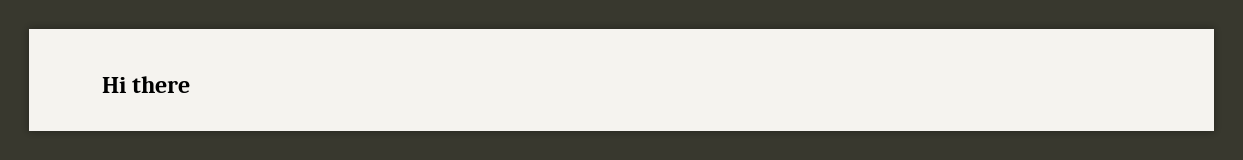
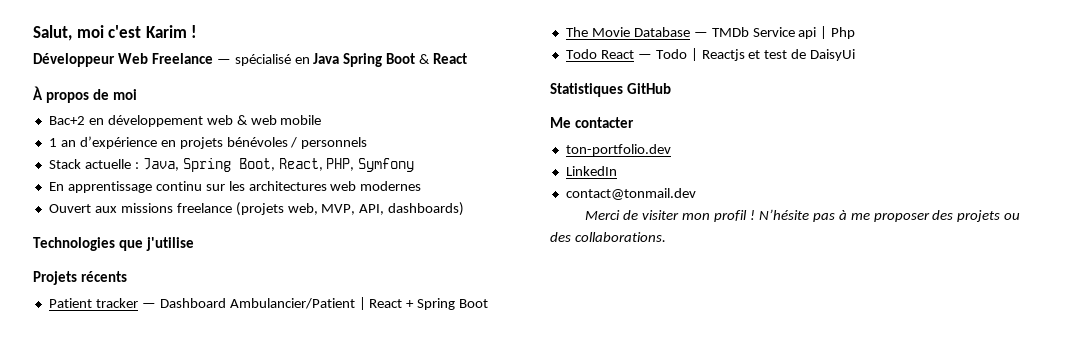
[102,76,191,93] Hi there -> [33,25,198,41] [33,53,468,67] [33,86,138,103] [48,115,322,127] [48,136,368,149] [48,158,415,172] [48,181,422,193] [48,202,465,216] [33,237,195,251] [33,271,128,285] [48,297,489,310] [565,26,856,39] [565,48,856,61] [550,83,672,97] [550,117,635,128] [565,144,671,156] [565,166,617,176] [565,188,696,200] [585,209,1021,222] [550,232,666,242] Salut, moi c'est Karim ! // Développeur Web Freelance — spécialisé en Java Spring Boot & React // À propos de moi // Bac+2 en développement web & web mobile // 1 an d’expérience en projets bénévoles / personnels // Stack actuelle : Java, Spring Boot, React, PHP, Symfony // En apprentissage continu sur les architectures web modernes // Ouvert aux missions freelance (projets web, MVP, API, dashboards) // Technologies que j'utilise // Projets récents // Patient tracker — Dashboard Ambulancier/Patient | React + Spring Boot // The Movie Database — TMDb Service api | Php // Todo React — Todo | Reactjs et test de DaisyUi // Statistiques GitHub // Me contacter // ton-portfolio.dev // LinkedIn // contact@tonmail.dev // Merci de visiter mon profil ! N’hésite pas à me proposer des projets ou des collaborations.

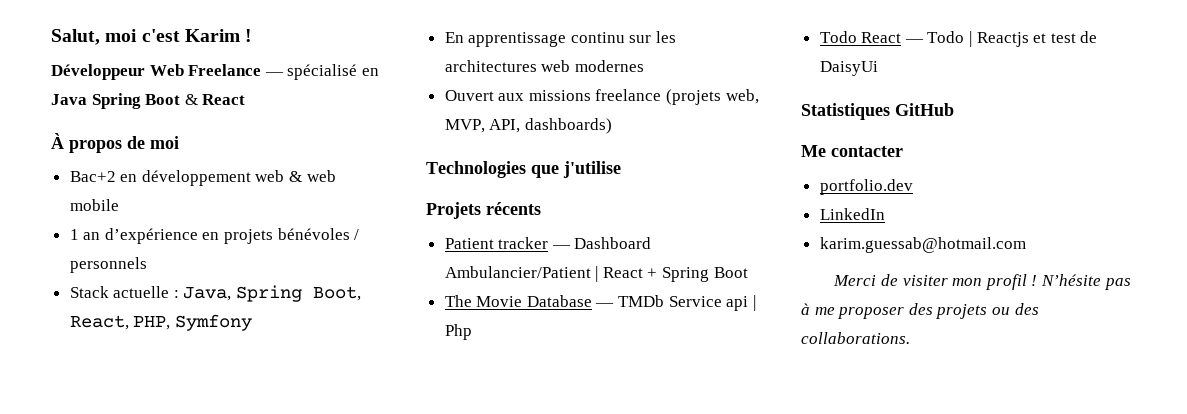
[565,144,671,156] ton-portfolio.dev -> [819,179,913,195] portfolio.dev
[565,188,696,200] contact@tonmail.dev -> [819,237,1026,253] karim.guessab@hotmail.com

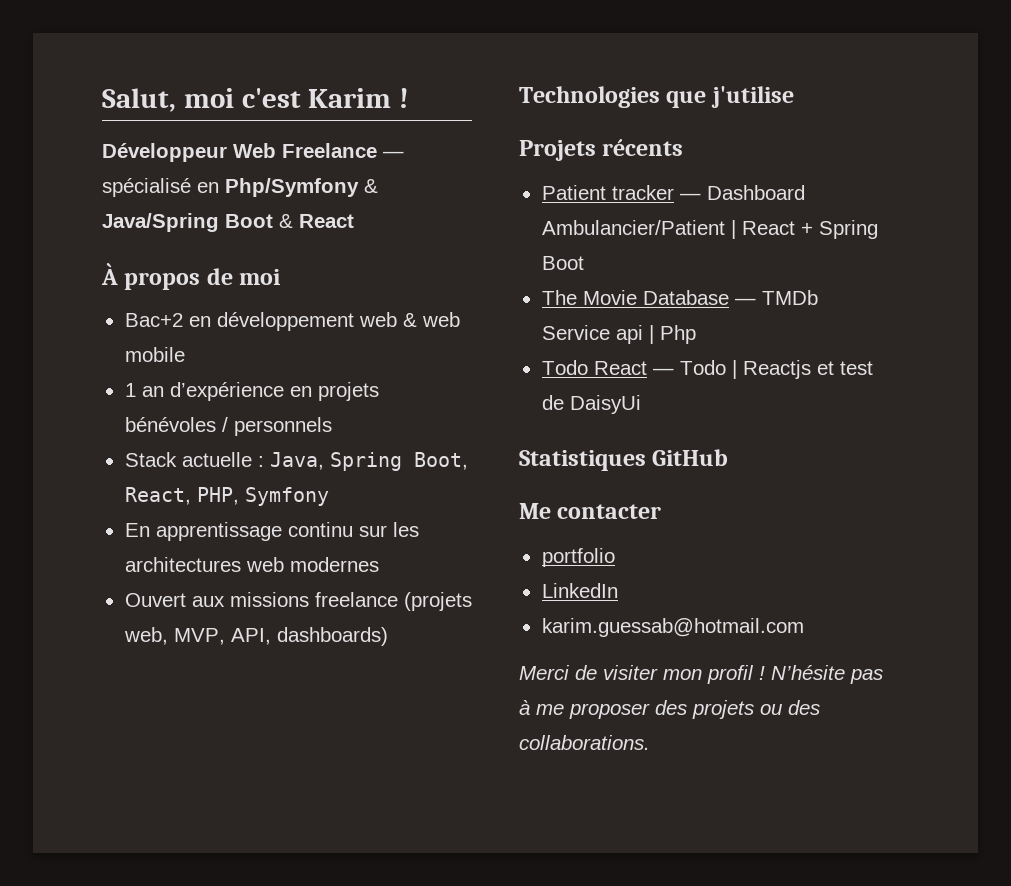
[51,93,141,109] Java Spring -> [225,178,378,197] [102,213,219,232] Php/Symfony & Java/Spring
[819,179,913,195] portfolio.dev -> [541,548,615,567] portfolio

